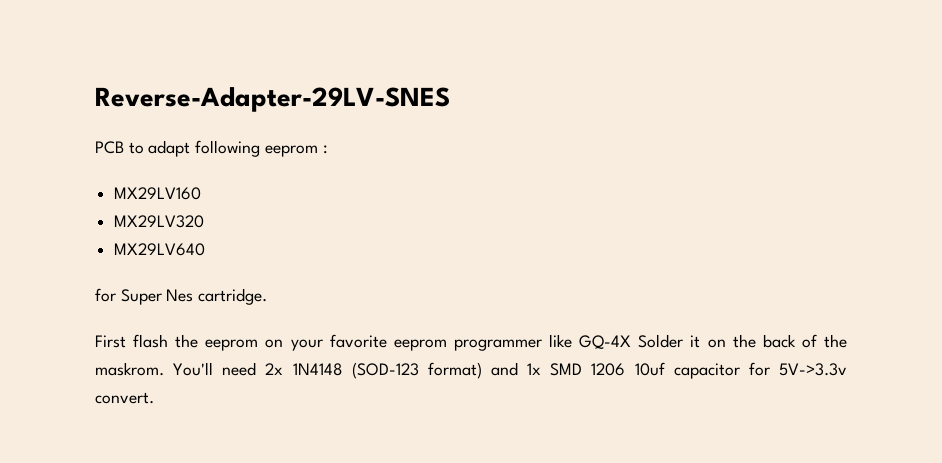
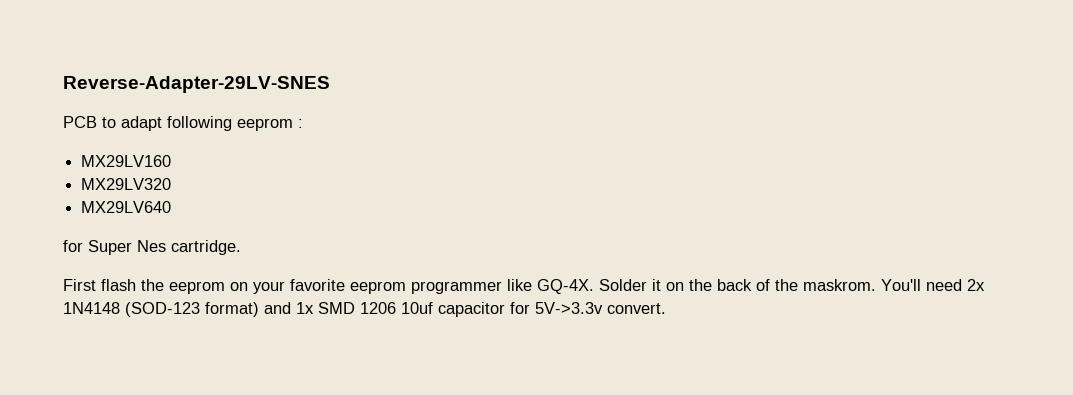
[579,335,632,349] GQ-4X -> [537,279,594,294] GQ-4X.

